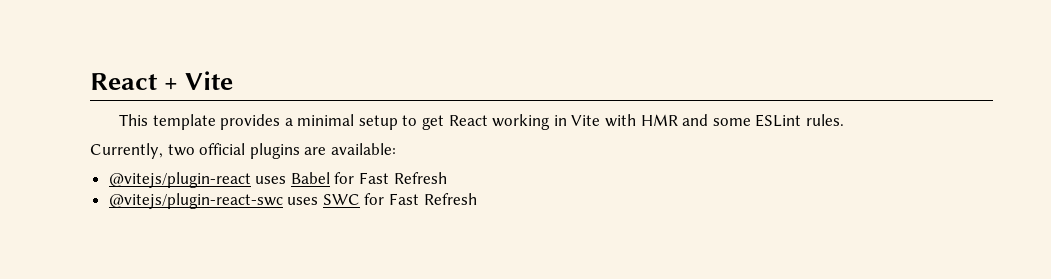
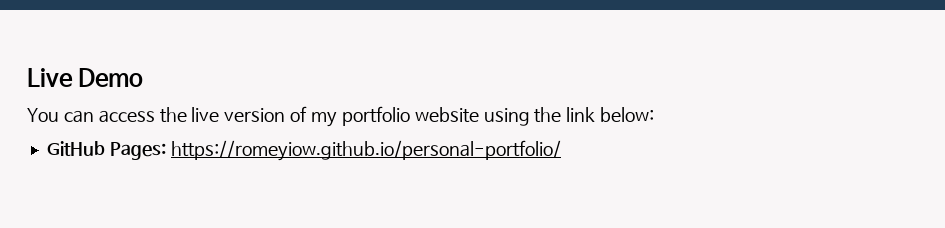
[90,71,234,90] [118,114,844,130] [90,143,396,159] [108,172,447,188] [108,193,477,209] React + Vite // This template provides a minimal setup to get React working in Vite with HMR and some ESLint rules. // Currently, two official plugins are available: // @vitejs/plugin-react uses Babel for Fast Refresh // @vitejs/plugin-react-swc uses SWC for Fast Refresh -> [27,68,144,87] [27,106,655,127] [46,140,561,161] Live Demo // You can access the live version of my portfolio website using the link below: // GitHub Pages: https://romeyiow.github.io/personal-portfolio/

